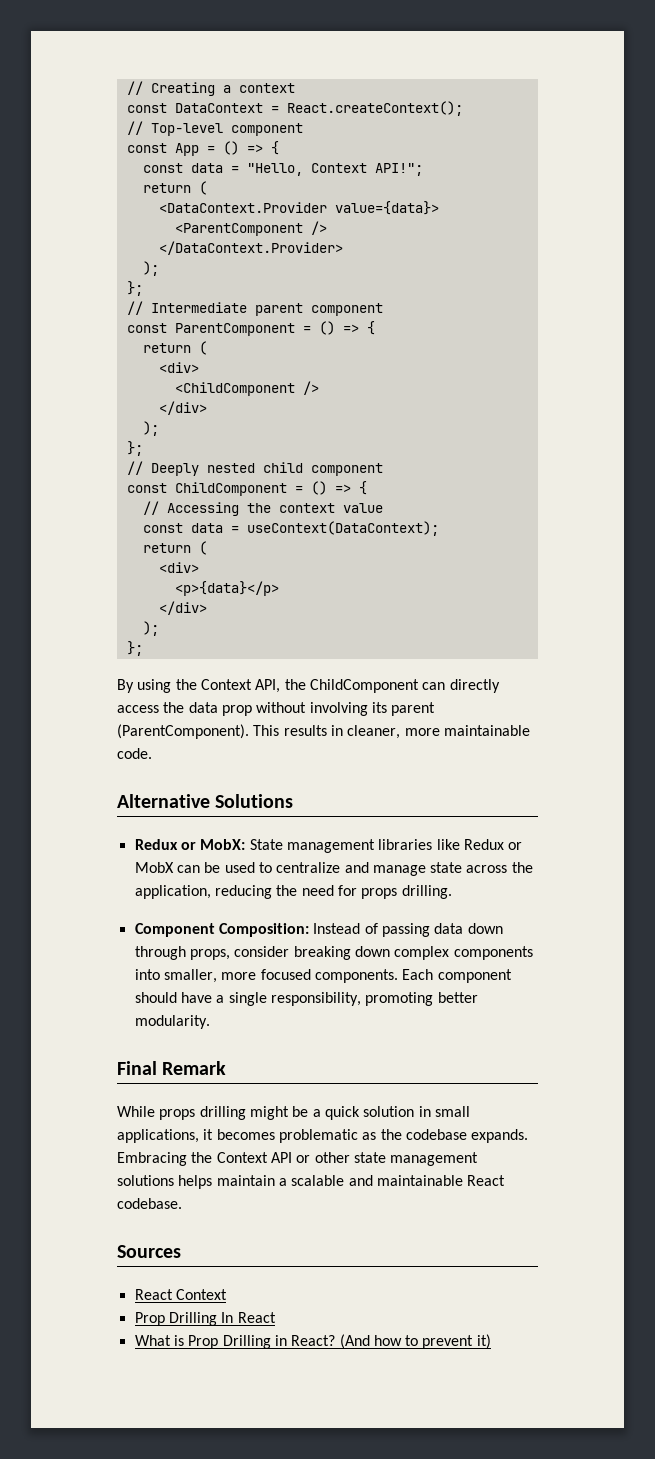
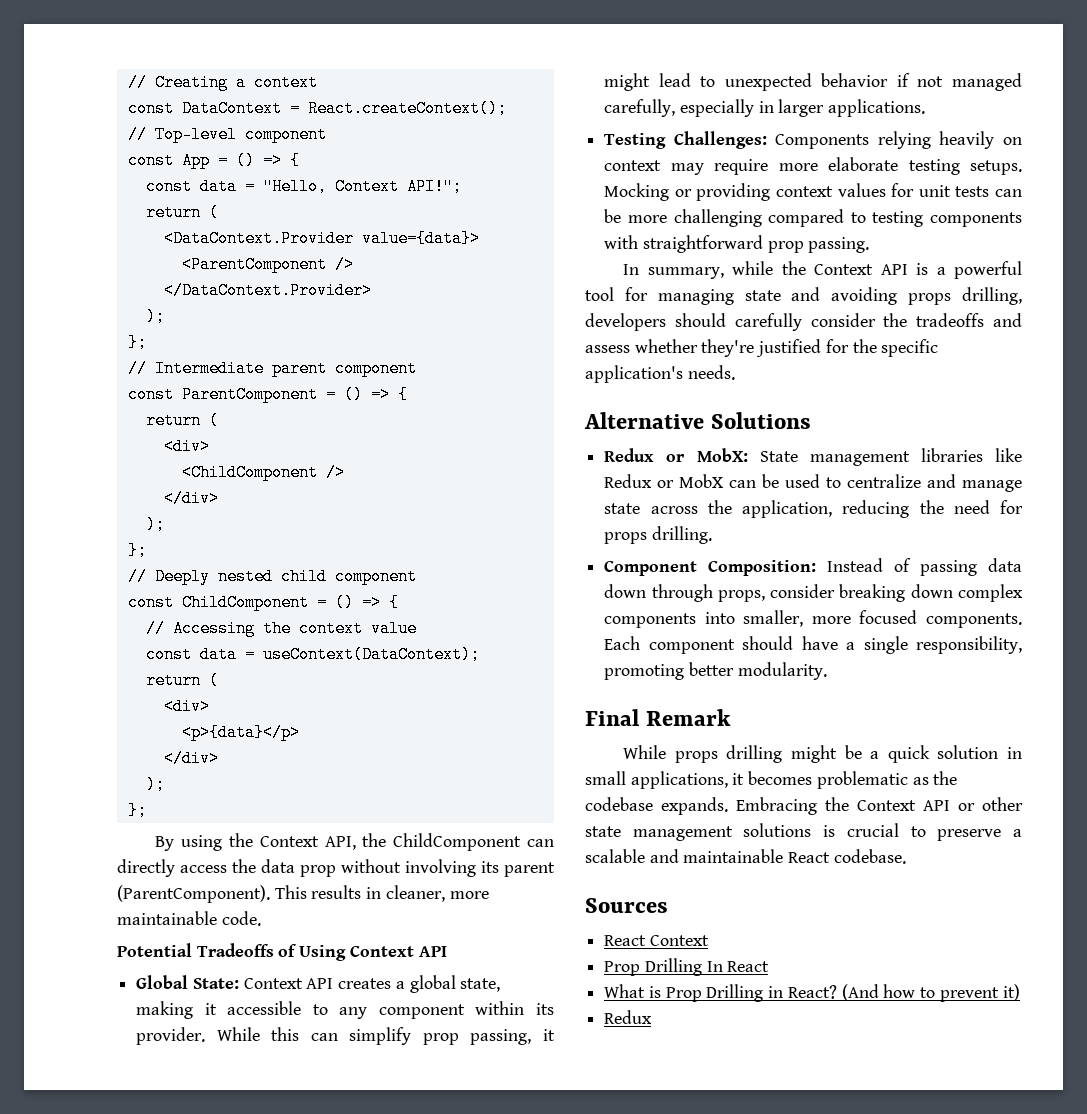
(152, 753) none -> [117,943,447,961] [136,975,501,993] [136,1001,554,1019] [136,1027,555,1045] [604,73,1022,91] [604,99,926,117] [604,131,1022,149] [604,157,1022,175] [604,183,1022,201] [604,209,1022,227] [604,235,870,253] [623,261,1022,279] [585,287,1022,305] [585,313,1022,331] [585,339,939,357] [585,365,735,383] // Potential Tradeoffs of Using Context API // Global State: Context API creates a global state, making it accessible to any component within its provider. While this can simplify prop passing, it might lead to unexpected behavior if not managed carefully, especially in larger applications. // Testing Challenges: Components relying heavily on context may require more elaborate testing setups. Mocking or providing context values for unit tests can be more challenging compared to testing components with straightforward prop passing. // In summary, while the Context API is a powerful tool for managing state and avoiding props drilling, developers should carefully consider the tradeoffs and assess whether they're justified for the specific application's needs.
[178,1175,275,1189] helps maintain -> [823,823,1002,841] is crucial to preserve
(491, 1341) none -> [604,1010,653,1024] // Redux

